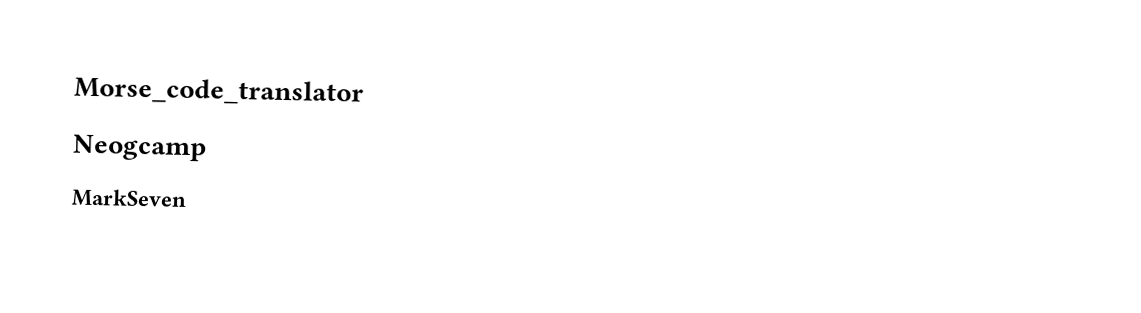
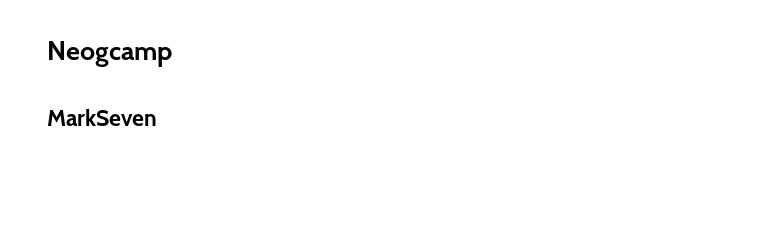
[74,76,364,107] Morse_code_translator // -> (47, 54) none

